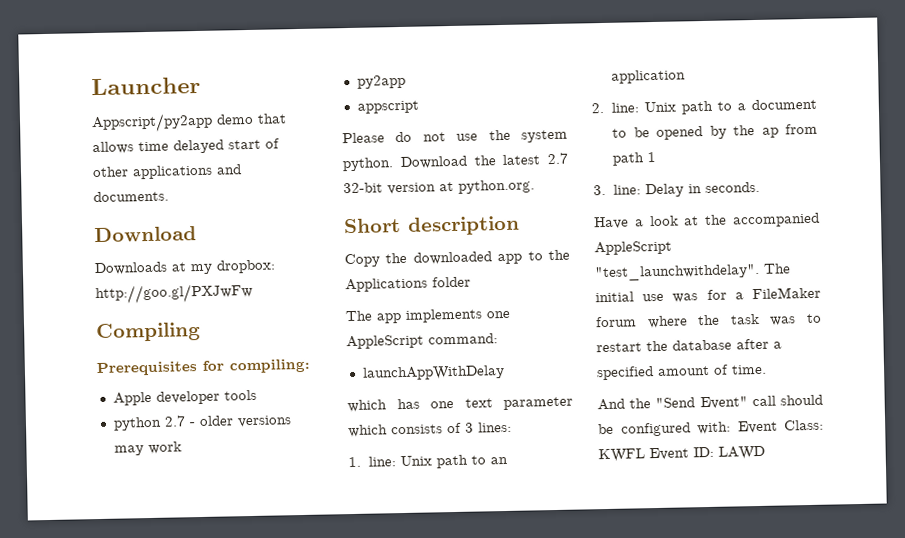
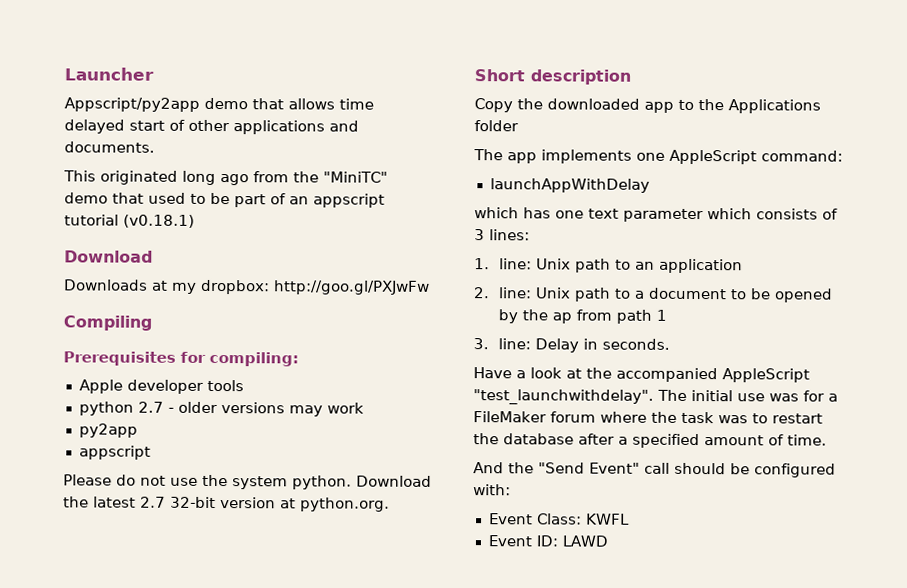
(169, 196) none -> [63,170,388,186] [64,192,385,208] [64,214,195,228] // This originated long ago from the "MiniTC" demo that used to be part of an appscript tutorial (v0.18.1)
(731, 428) none -> (511, 490) //
(645, 455) none -> (630, 519) //

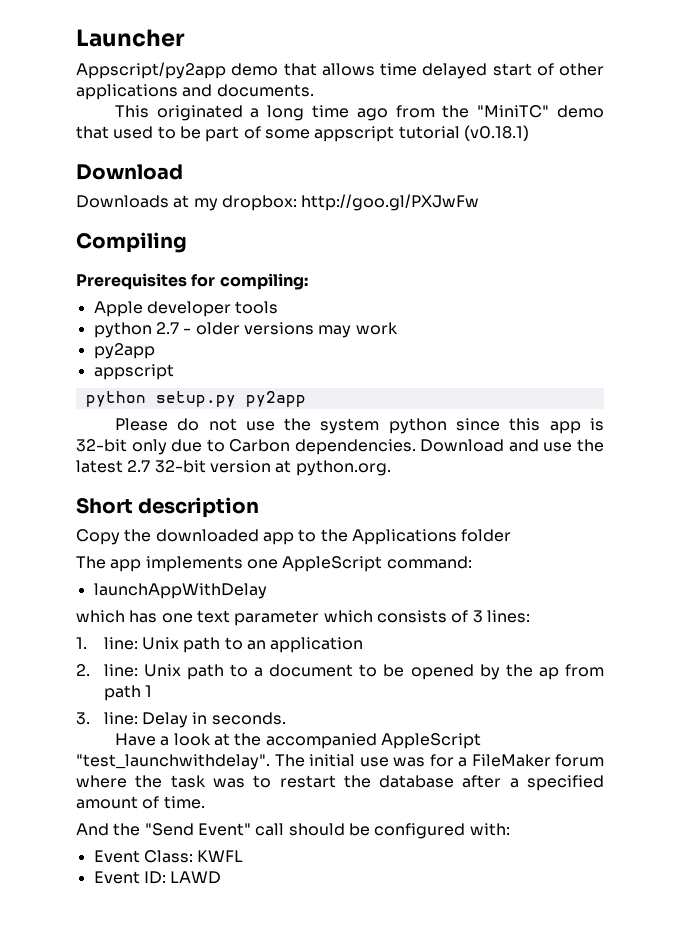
[182,170,216,186] long -> [250,105,350,121] a long time
[289,196,309,205] an -> [264,129,310,139] some
(151, 452) none -> [85,391,306,407] // python setup.py py2app
[292,475,432,490] python. Download -> [388,418,604,434] [76,439,573,455] python since this app is 32-bit only due to Carbon dependencies. Download and use

